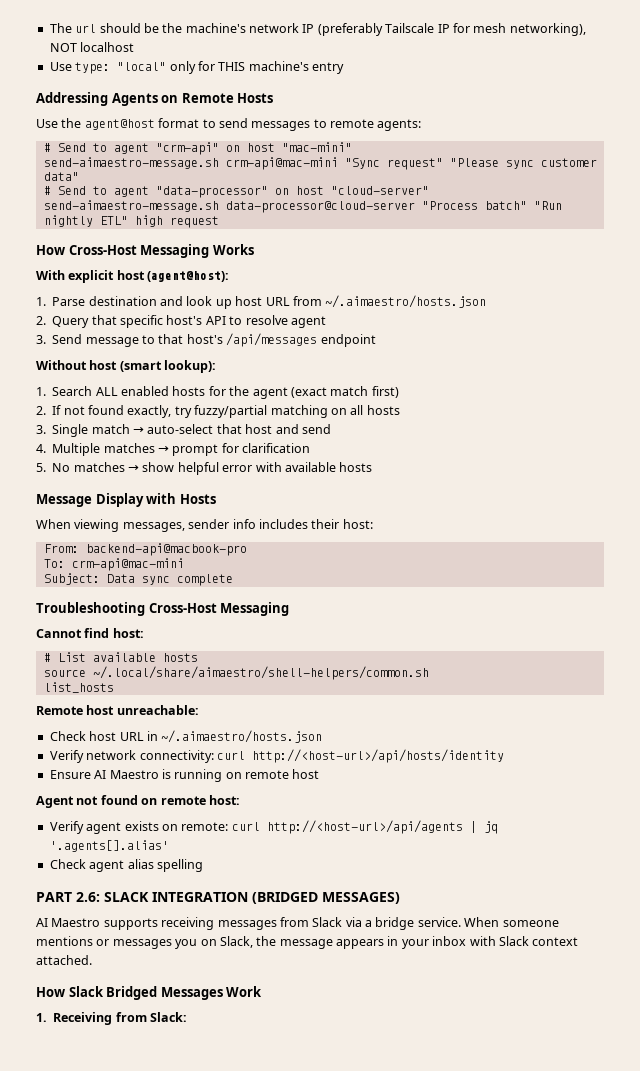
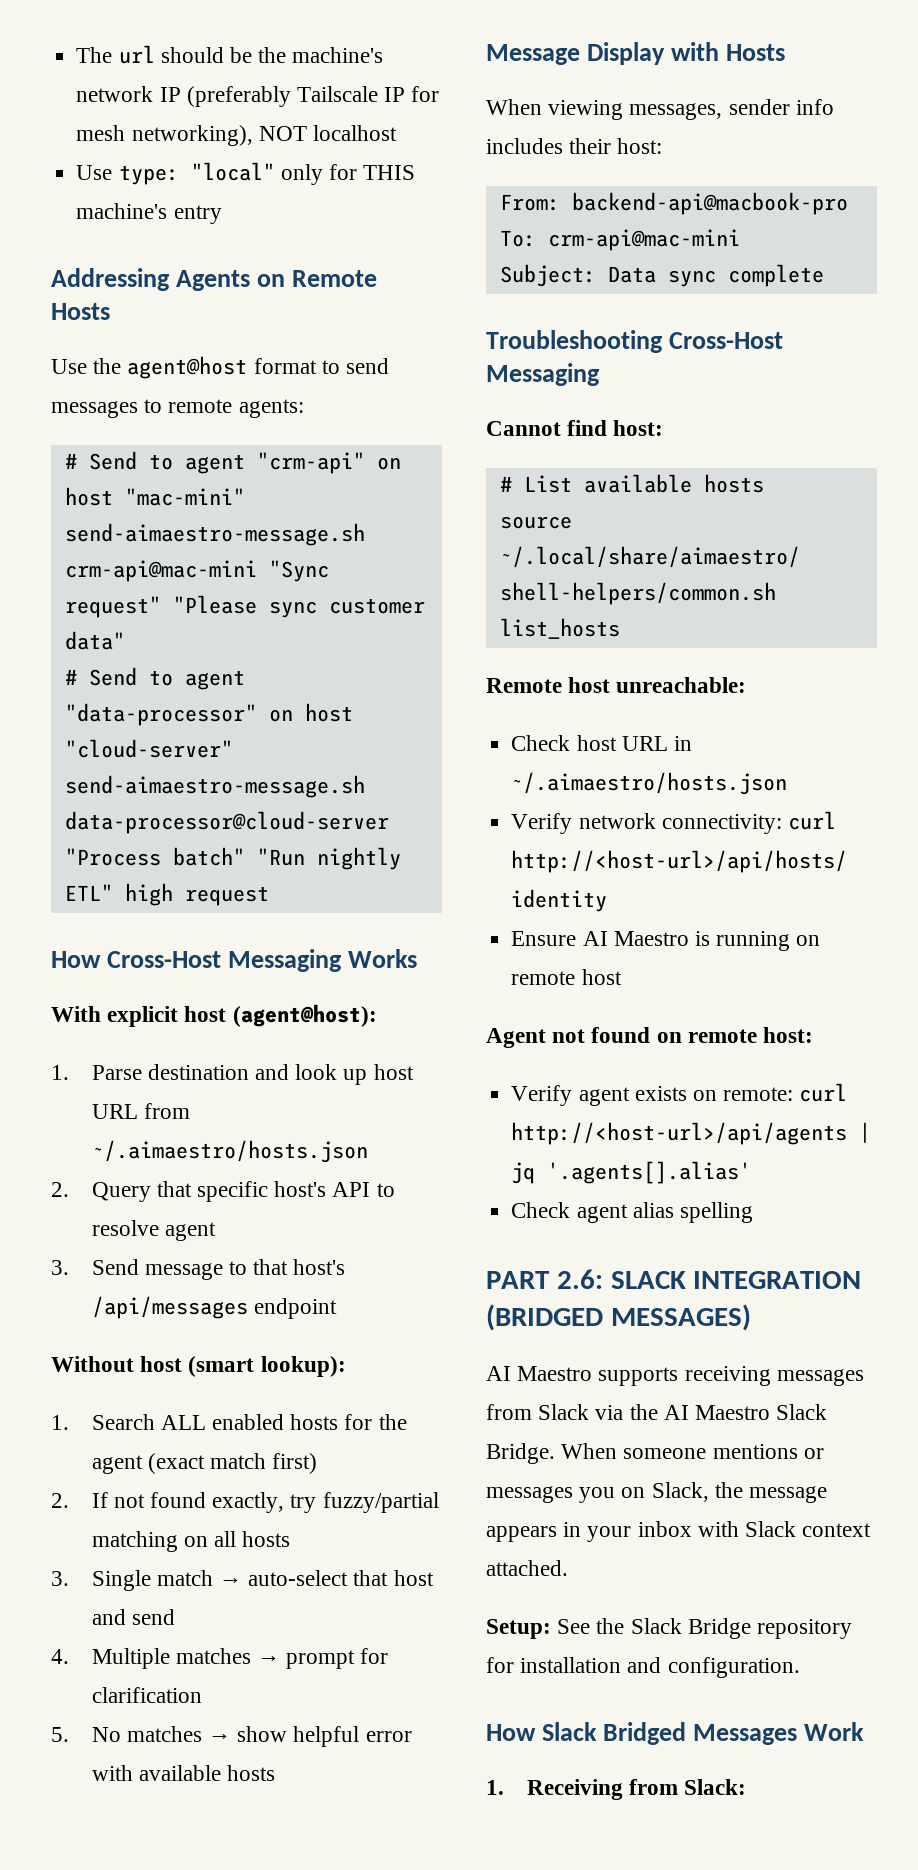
[365,917,461,930] a bridge service. -> [629,1404,828,1420] [486,1443,555,1464] the AI Maestro Slack Bridge.
(92, 960) none -> [486,1618,853,1639] [486,1657,800,1678] // Setup: See the Slack Bridge repository for installation and configuration.

